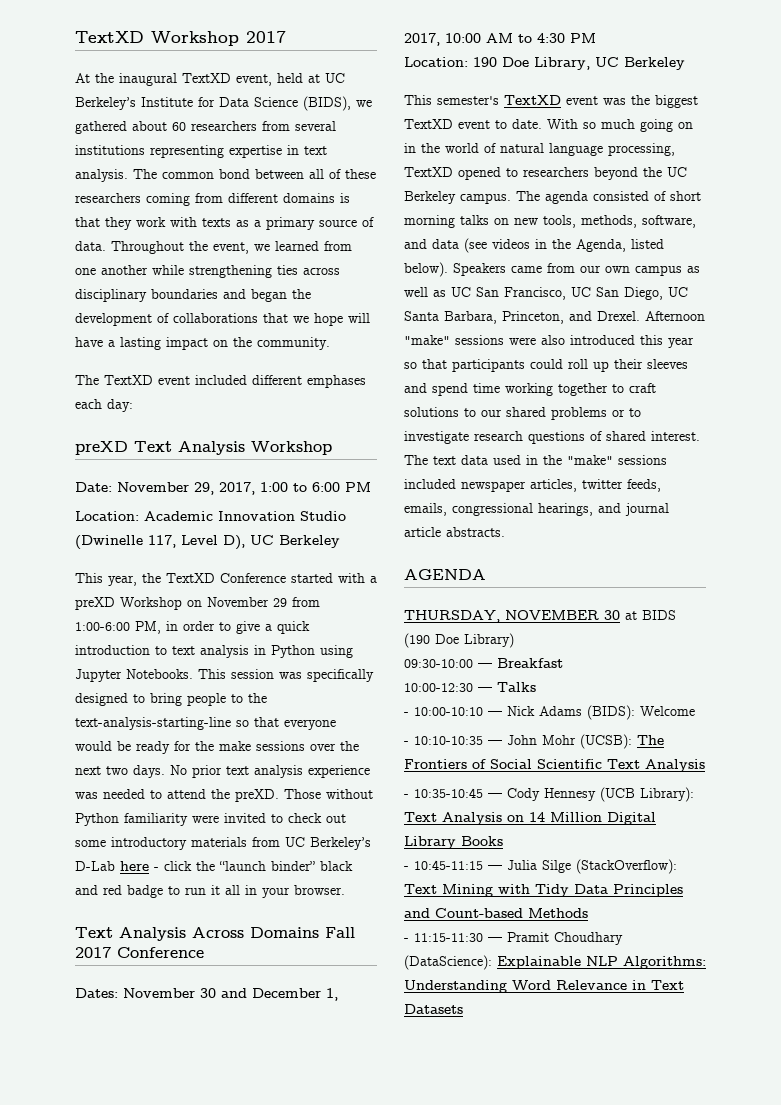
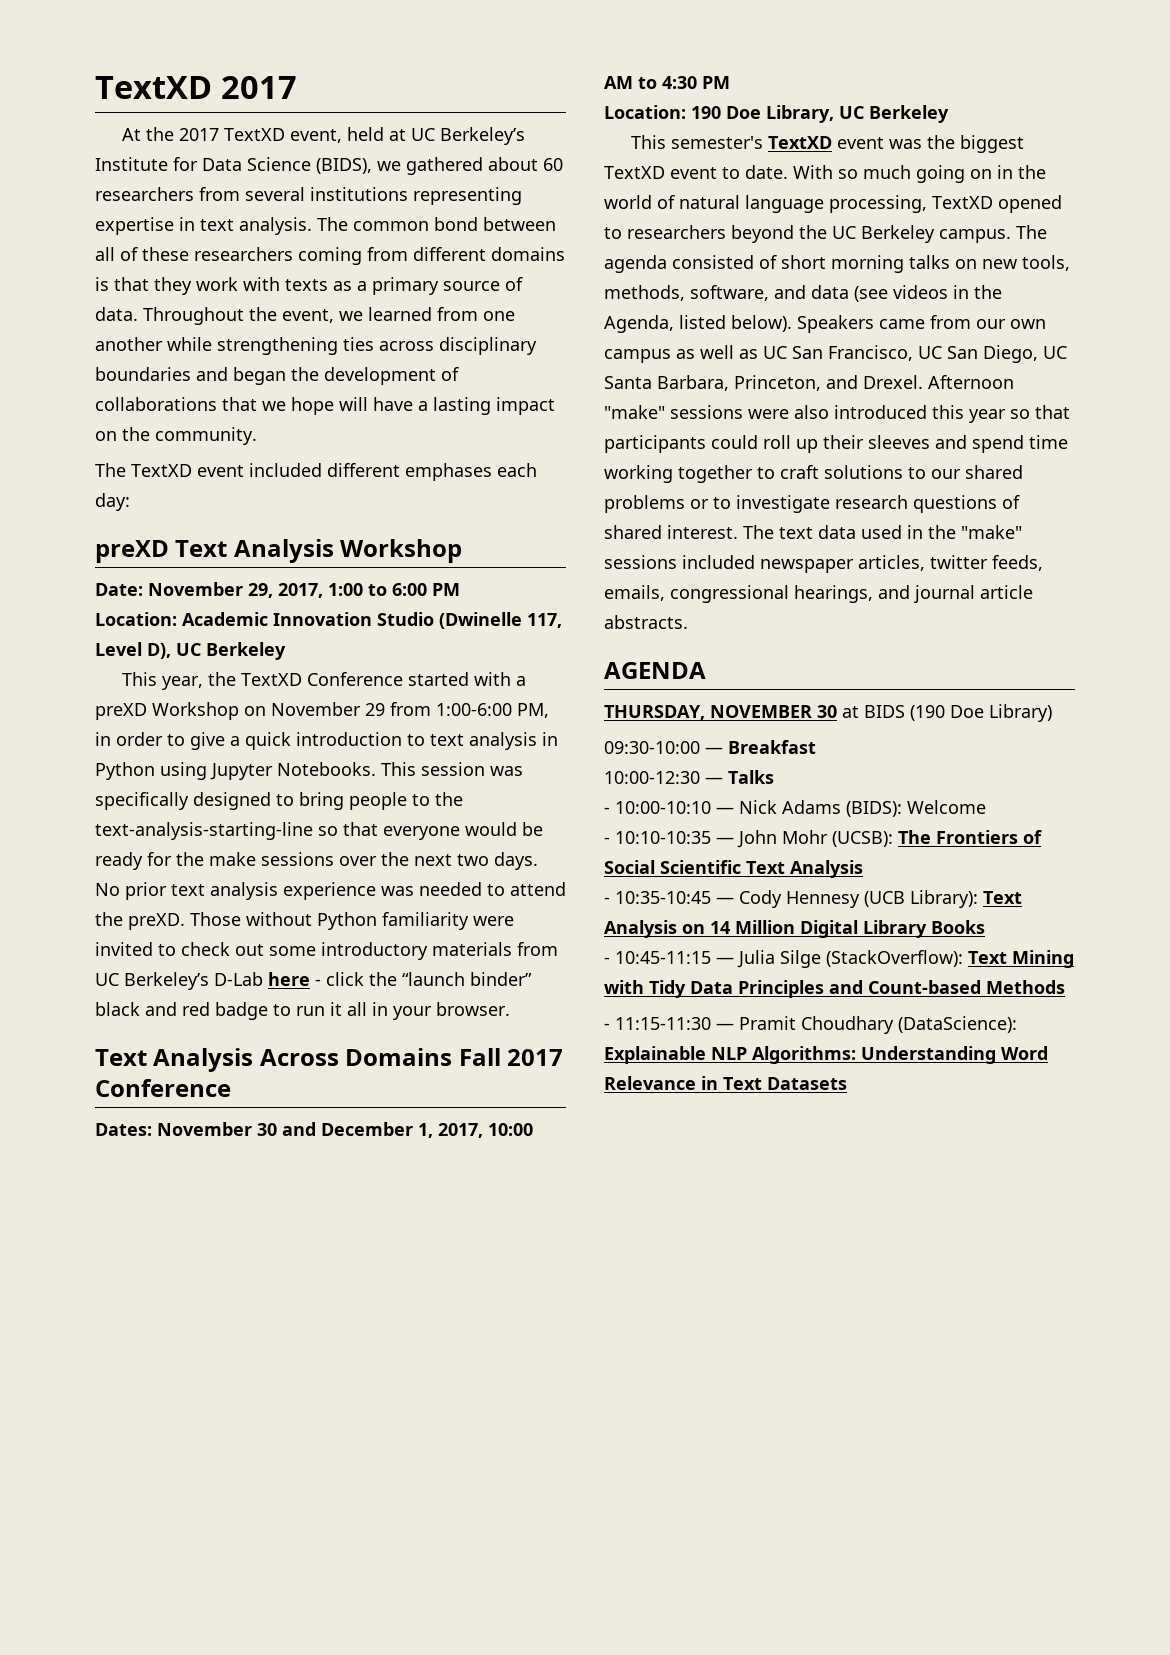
[75,31,239,46] TextXD Workshop -> [95,76,212,99] TextXD
[119,73,177,86] inaugural -> [178,128,219,141] 2017

